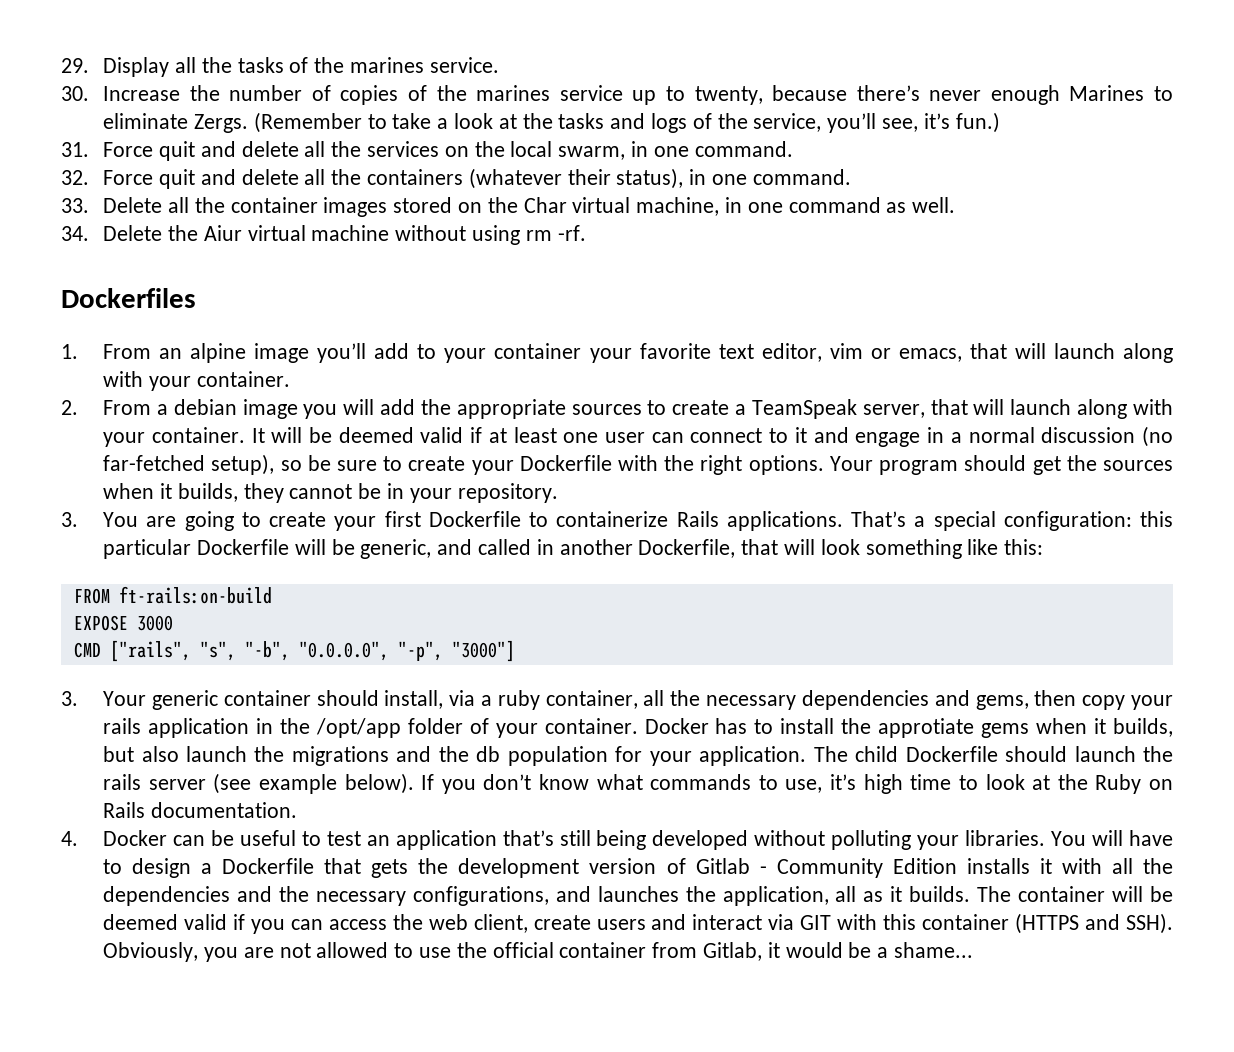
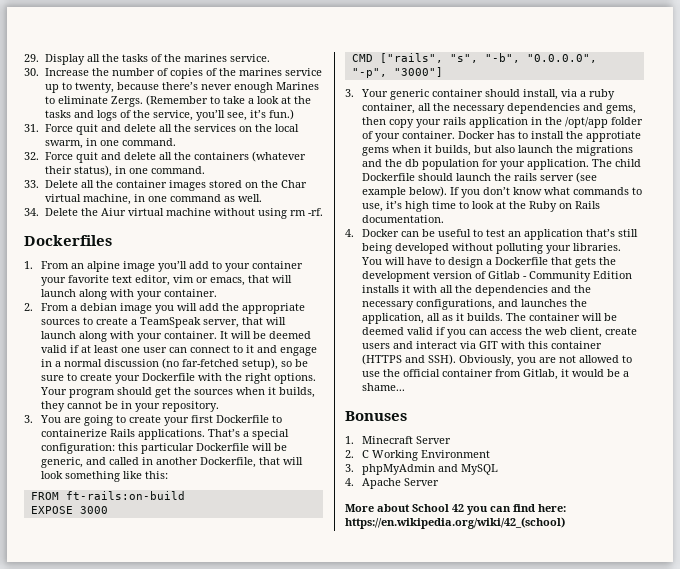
(973, 950) none -> [345,411,407,421] [345,436,452,444] [345,450,491,461] [345,464,499,475] [345,478,440,489] [345,504,566,515] [345,517,565,529] // Bonuses // 1. Minecraft Server // 2. C Working Environment // 3. phpMyAdmin and MySQL // 4. Apache Server // More about School 42 you can find here: https://en.wikipedia.org/wiki/42_(school)

